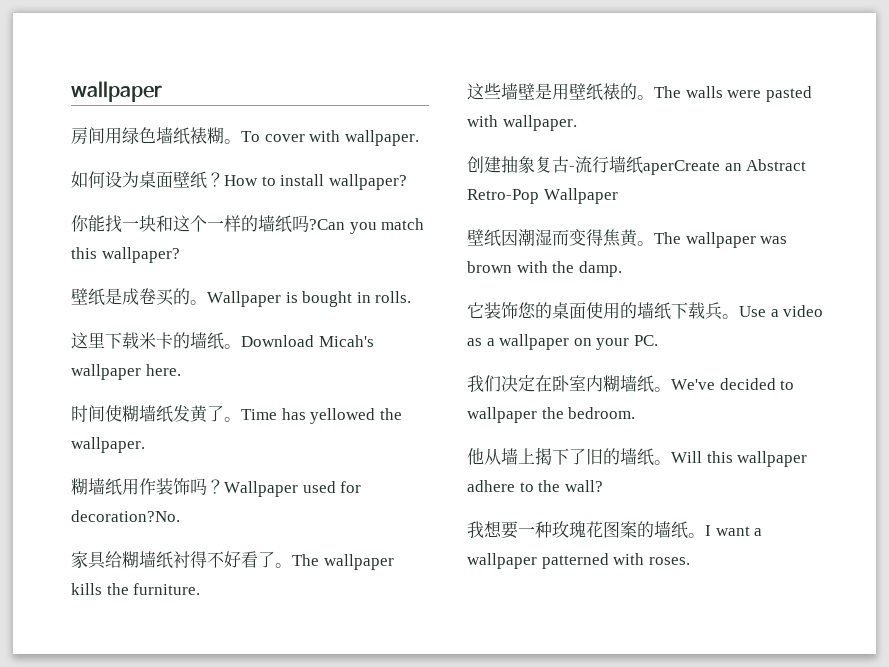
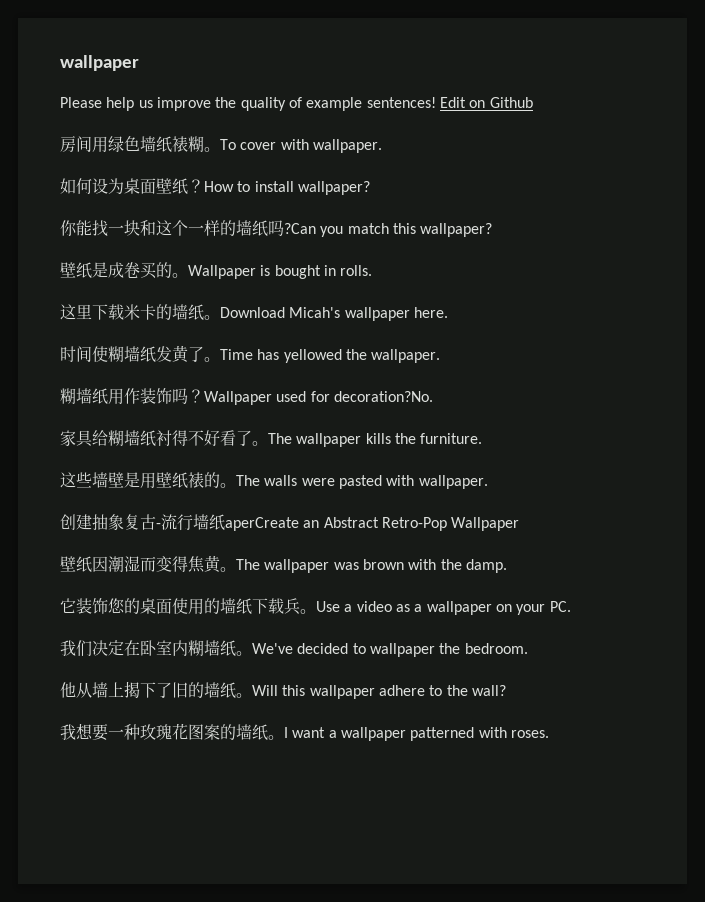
[71,81,162,102] wallpaper -> [60,55,139,71] [60,97,533,111] wallpaper // Please help us improve the quality of example sentences! Edit on Github

